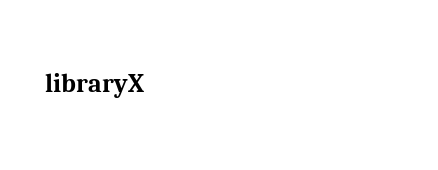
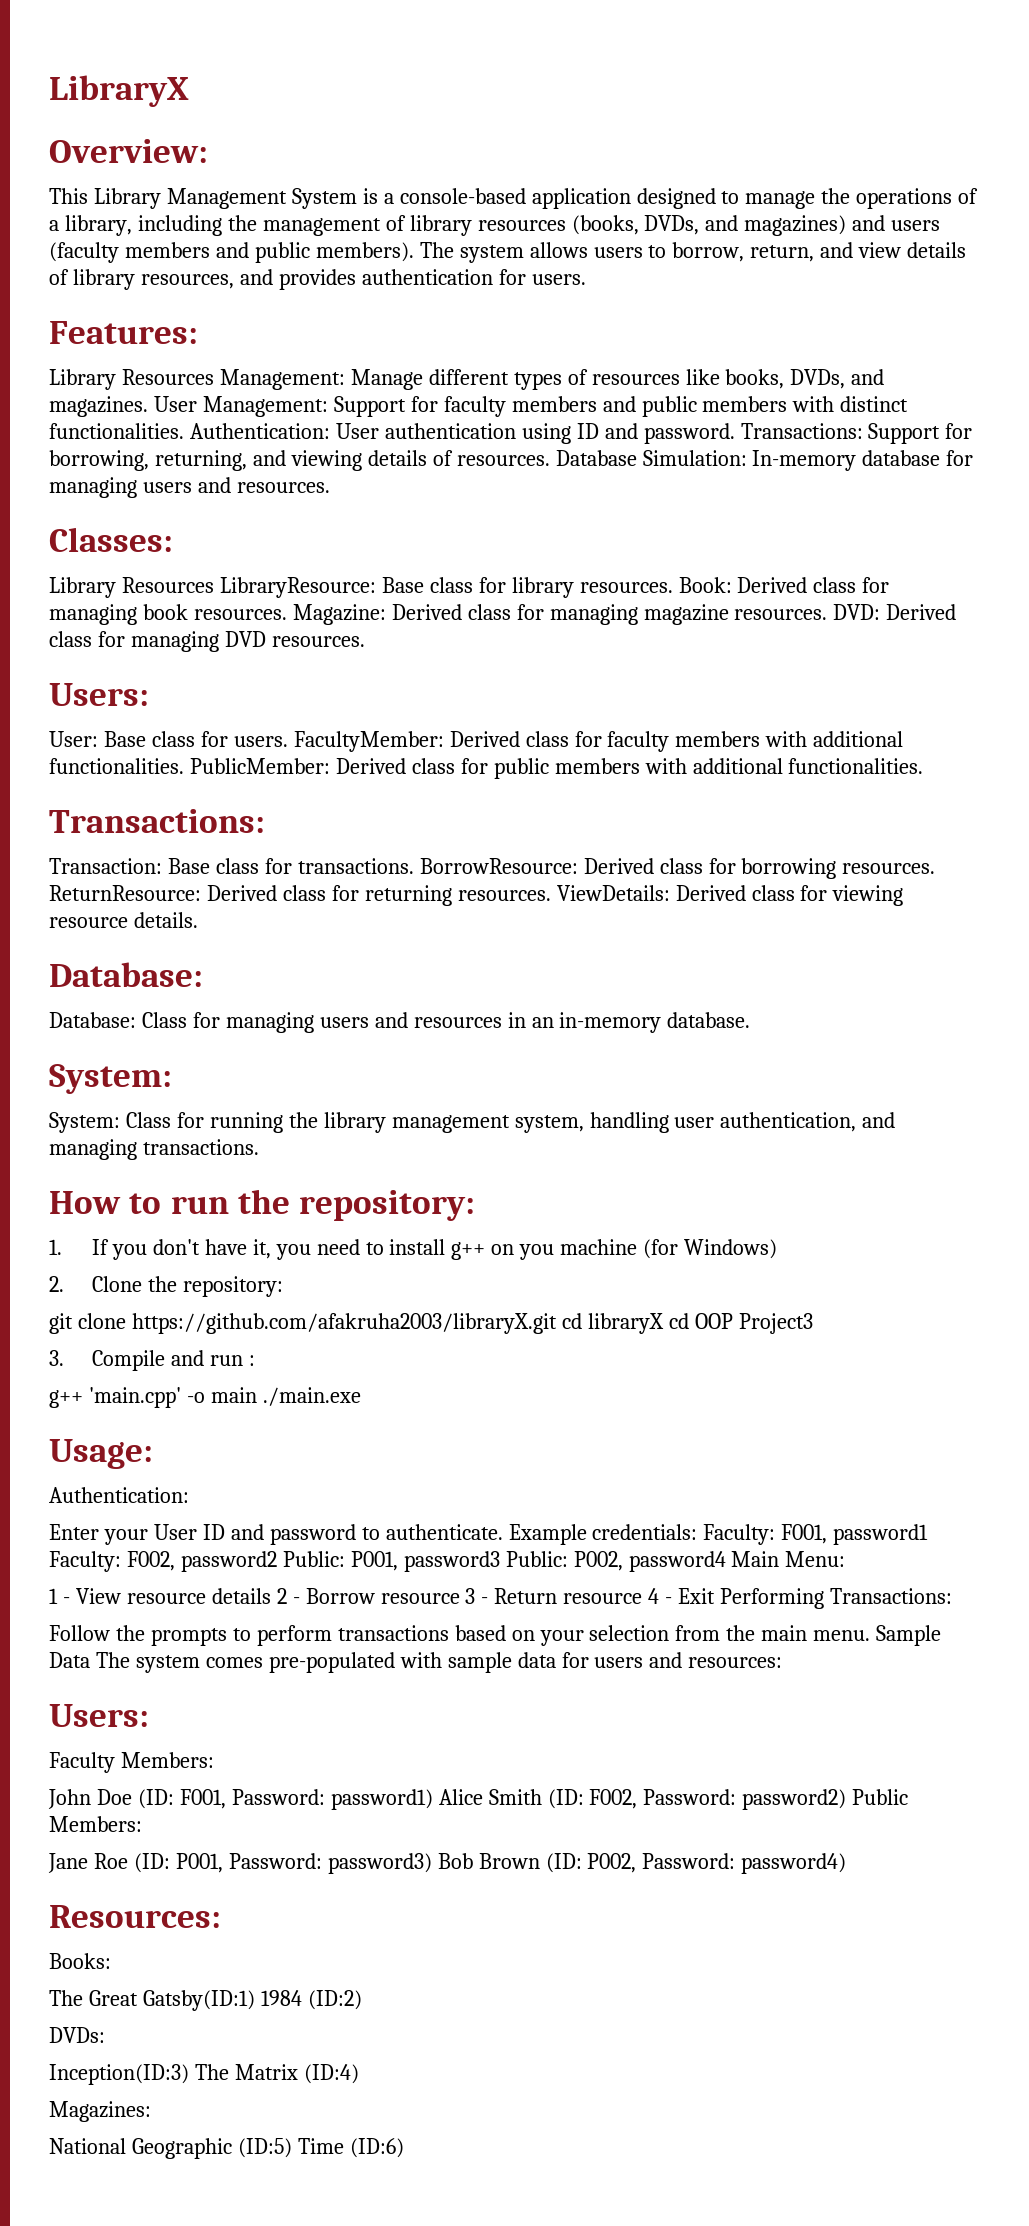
[45,73,144,98] libraryX -> [49,75,189,107] [49,139,208,163] [49,188,979,209] [49,215,941,236] [49,242,967,263] [49,269,586,290] [49,321,198,344] [49,369,885,390] [49,396,909,417] [49,423,973,444] [49,450,974,471] [49,477,330,498] [49,527,173,552] [49,577,890,598] [49,604,957,625] [49,631,365,652] [49,683,149,706] [49,731,904,752] [49,758,924,779] [49,809,265,833] [49,858,936,879] [49,885,904,906] [49,912,198,928] [49,962,203,987] [49,1012,751,1033] [49,1064,172,1094] [49,1112,896,1133] [49,1139,259,1160] [49,1189,476,1221] [49,1239,778,1260] [49,1276,283,1297] [49,1313,813,1334] [49,1350,255,1371] [49,1387,361,1408] [49,1439,153,1469] [49,1487,189,1503] [49,1524,929,1545] [49,1551,846,1572] [49,1588,952,1609] [49,1625,942,1646] [49,1652,783,1673] [49,1704,149,1727] [49,1752,214,1773] [48,1789,909,1810] [49,1816,142,1832] [48,1853,847,1874] [49,1905,221,1928] [49,1953,111,1969] [49,1990,362,2011] [49,2027,105,2043] [49,2064,359,2085] [49,2101,151,2122] [49,2138,404,2159] LibraryX // Overview: // This Library Management System is a console-based application designed to manage the operations of a library, including the management of library resources (books, DVDs, and magazines) and users (faculty members and public members). The system allows users to borrow, return, and view details of library resources, and provides authentication for users. // Features: // Library Resources Management: Manage different types of resources like books, DVDs, and magazines. User Management: Support for faculty members and public members with distinct functionalities. Authentication: User authentication using ID and password. Transactions: Support for borrowing, returning, and viewing details of resources. Database Simulation: In-memory database for managing users and resources. // Classes: // Library Resources LibraryResource: Base class for library resources. Book: Derived class for managing book resources. Magazine: Derived class for managing magazine resources. DVD: Derived class for managing DVD resources. // Users: // User: Base class for users. FacultyMember: Derived class for faculty members with additional functionalities. PublicMember: Derived class for public members with additional functionalities. // Transactions: // Transaction: Base class for transactions. BorrowResource: Derived class for borrowing resources. ReturnResource: Derived class for returning resources. ViewDetails: Derived class for viewing resource details. // Database: // Database: Class for managing users and resources in an in-memory database. // System: // System: Class for running the library management system, handling user authentication, and managing transactions. // How to run the repository: // 1. If you don't have it, you need to install g++ on you machine (for Windows) // 2. Clone the repository: // git clone https://github.com/afakruha2003/libraryX.git cd libraryX cd OOP Project3 // 3. Compile and run : // g++ 'main.cpp' -o main ./main.exe // Usage: // Authentication: // Enter your User ID and password to authenticate. Example credentials: Faculty: F001, password1 Faculty: F002, password2 Public: P001, password3 Public: P002, password4 Main Menu: // 1 - View resource details 2 - Borrow resource 3 - Return resource 4 - Exit Performing Transactions: // Follow the prompts to perform transactions based on your selection from the main menu. Sample Data The system comes pre-populated with sample data for users and resources: // Users: // Faculty Members: // John Doe (ID: F001, Password: password1) Alice Smith (ID: F002, Password: password2) Public Members: // Jane Roe (ID: P001, Password: password3) Bob Brown (ID: P002, Password: password4) // Resources: // Books: // The Great Gatsby(ID:1) 1984 (ID:2) // DVDs: // Inception(ID:3) The Matrix (ID:4) // Magazines: // National Geographic (ID:5) Time (ID:6)

